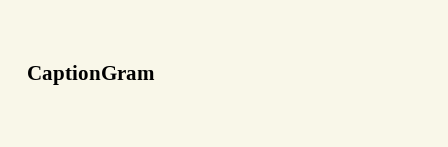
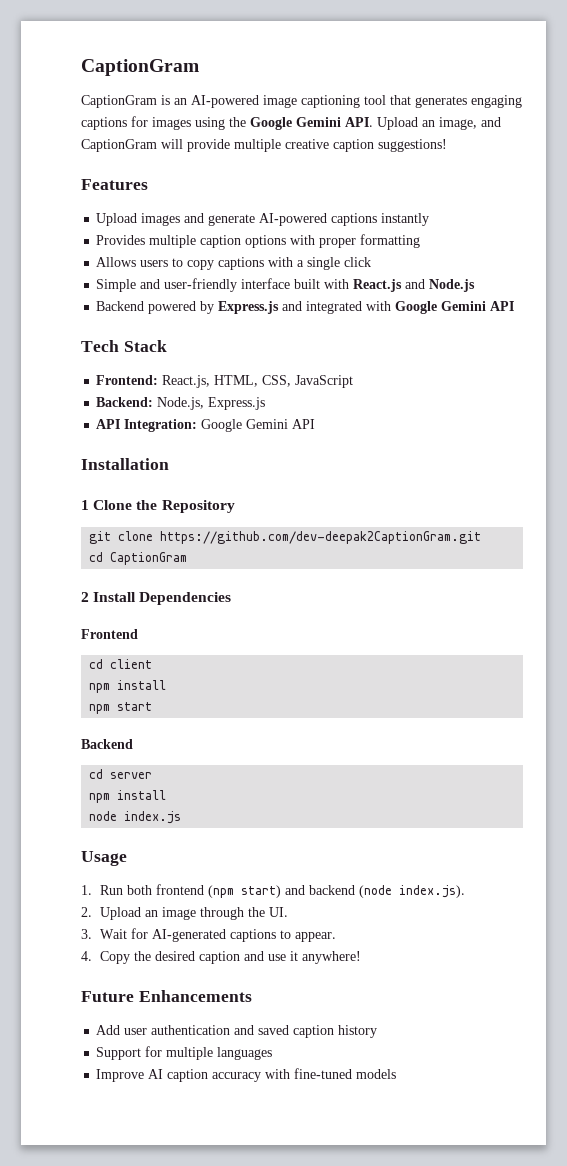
[27,65,155,85] CaptionGram -> [81,59,199,76] [81,95,522,108] [81,116,501,130] [81,139,447,152] [81,179,148,190] [96,213,430,226] [96,234,421,248] [96,257,372,270] [96,278,476,292] [96,301,515,314] [81,340,167,352] [96,375,354,388] [96,397,266,410] [96,419,316,432] [81,458,169,470] [81,500,235,513] [89,531,482,544] [89,552,188,565] [81,592,232,605] [81,629,138,639] [89,659,153,669] [89,680,167,693] [89,702,153,714] [81,739,133,749] [89,769,153,779] [89,790,167,803] [89,811,182,824] [81,851,127,866] [81,884,466,898] [81,907,289,920] [81,928,337,942] [81,951,362,964] [81,990,252,1002] [96,1025,378,1038] [96,1046,273,1060] [96,1068,397,1082] CaptionGram // CaptionGram is an AI-powered image captioning tool that generates engaging captions for images using the Google Gemini API. Upload an image, and CaptionGram will provide multiple creative caption suggestions! // Features // Upload images and generate AI-powered captions instantly // Provides multiple caption options with proper formatting // Allows users to copy captions with a single click // Simple and user-friendly interface built with React.js and Node.js // Backend powered by Express.js and integrated with Google Gemini API // Tech Stack // Frontend: React.js, HTML, CSS, JavaScript // Backend: Node.js, Express.js // API Integration: Google Gemini API // Installation // 1 Clone the Repository // git clone https://github.com/dev-deepak2CaptionGram.git // cd CaptionGram // 2 Install Dependencies // Frontend // cd client // npm install // npm start // Backend // cd server // npm install // node index.js // Usage // 1. Run both frontend (npm start) and backend (node index.js). // 2. Upload an image through the UI. // 3. Wait for AI-generated captions to appear. // 4. Copy the desired caption and use it anywhere! // Future Enhancements // Add user authentication and saved caption history // Support for multiple languages // Improve AI caption accuracy with fine-tuned models

